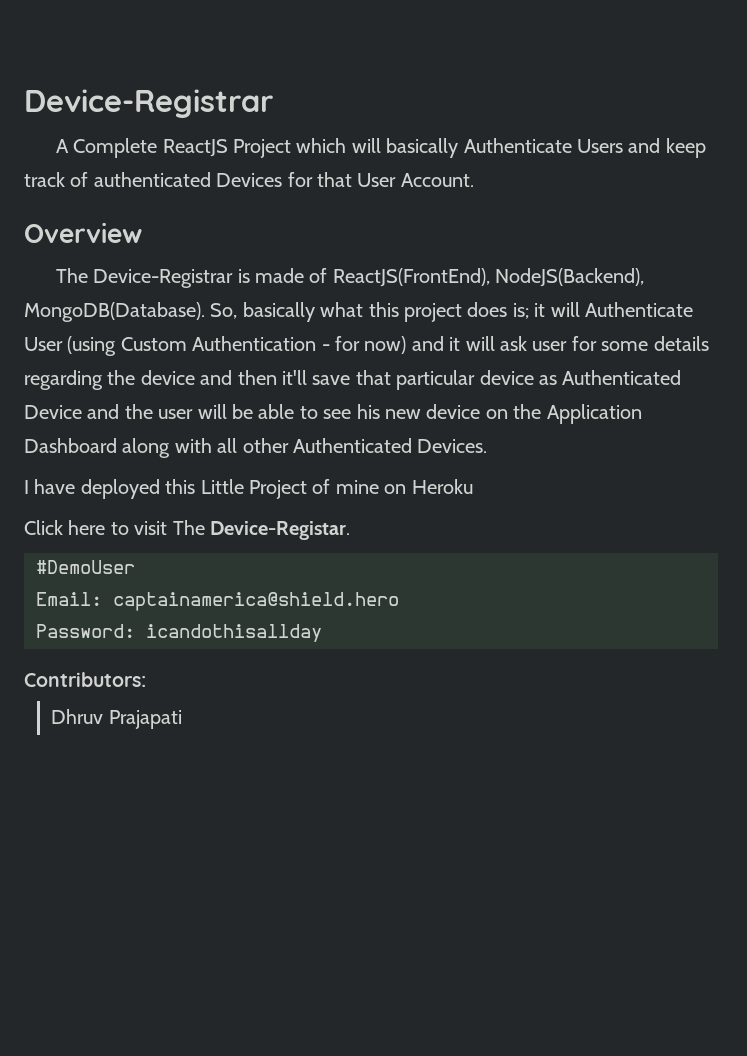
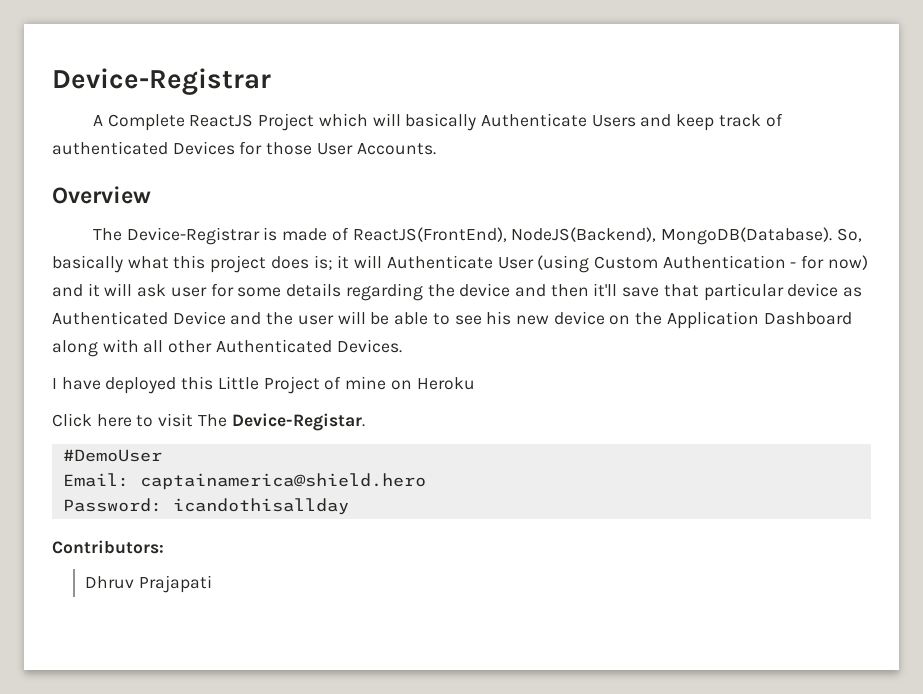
[317,172,474,187] that User Account. -> [266,142,436,155] those User Accounts.

